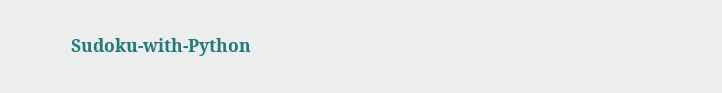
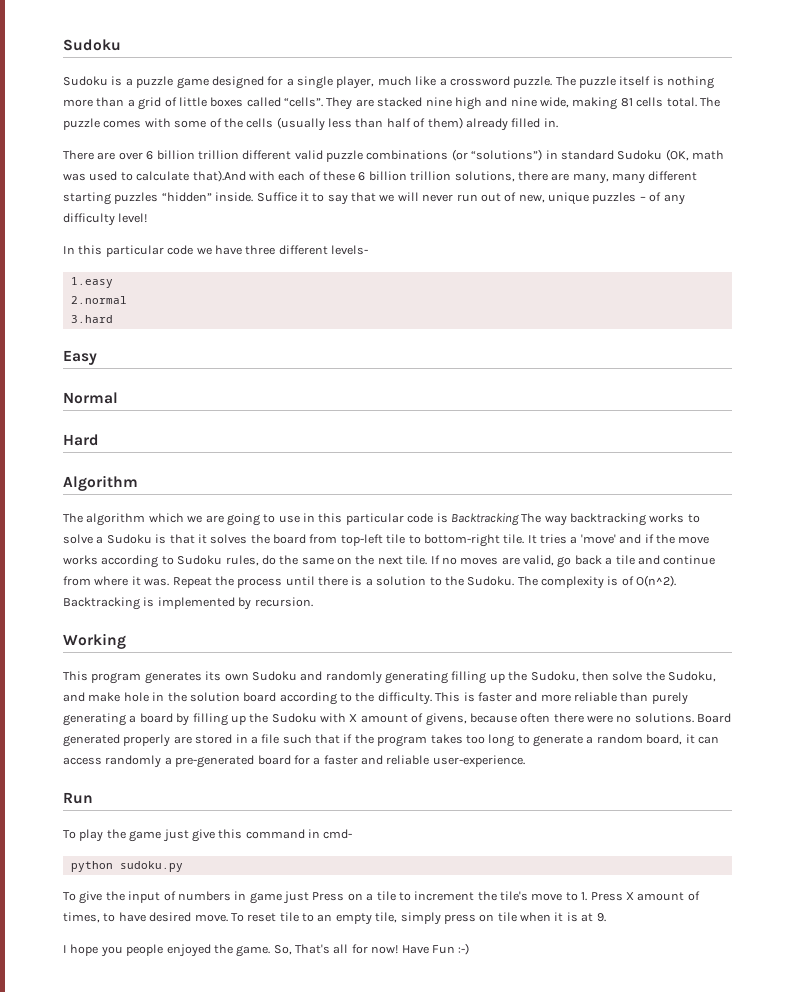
[71,38,251,56] Sudoku-with-Python -> [63,39,121,51] [63,76,715,89] [63,97,720,110] [63,117,558,131] [63,149,724,162] [63,170,698,184] [63,192,685,205] [63,213,148,226] [63,245,368,257] [70,277,113,288] [70,296,127,304] [70,315,113,323] [63,350,97,365] [63,392,118,404] [63,434,99,446] [63,475,138,491] [63,513,700,526] [63,534,710,547] [63,555,716,568] [63,575,677,589] [63,597,313,610] [63,633,126,649] [63,671,716,684] [63,692,688,705] [63,713,732,726] [63,734,719,747] [63,755,525,768] [63,792,93,804] [63,829,353,842] [70,861,183,872] [63,891,700,904] [63,912,606,925] [63,943,470,957] Sudoku // Sudoku is a puzzle game designed for a single player, much like a crossword puzzle. The puzzle itself is nothing more than a grid of little boxes called “cells”. They are stacked nine high and nine wide, making 81 cells total. The puzzle comes with some of the cells (usually less than half of them) already filled in. // There are over 6 billion trillion different valid puzzle combinations (or “solutions”) in standard Sudoku (OK, math was used to calculate that).And with each of these 6 billion trillion solutions, there are many, many different starting puzzles “hidden” inside. Suffice it to say that we will never run out of new, unique puzzles – of any difficulty level! // In this particular code we have three different levels- // 1.easy // 2.normal // 3.hard // Easy // Normal // Hard // Algorithm // The algorithm which we are going to use in this particular code is Backtracking The way backtracking works to solve a Sudoku is that it solves the board from top-left tile to bottom-right tile. It tries a 'move' and if the move works according to Sudoku rules, do the same on the next tile. If no moves are valid, go back a tile and continue from where it was. Repeat the process until there is a solution to the Sudoku. The complexity is of O(n^2). Backtracking is implemented by recursion. // Working // This program generates its own Sudoku and randomly generating filling up the Sudoku, then solve the Sudoku, and make hole in the solution board according to the difficulty. This is faster and more reliable than purely generating a board by filling up the Sudoku with X amount of givens, because often there were no solutions. Board generated properly are stored in a file such that if the program takes too long to generate a random board, it can access randomly a pre-generated board for a faster and reliable user-experience. // Run // To play the game just give this command in cmd- // python sudoku.py // To give the input of numbers in game just Press on a tile to increment the tile's move to 1. Press X amount of times, to have desired move. To reset tile to an empty tile, simply press on tile when it is at 9. // I hope you people enjoyed the game. So, That's all for now! Have Fun :-)

